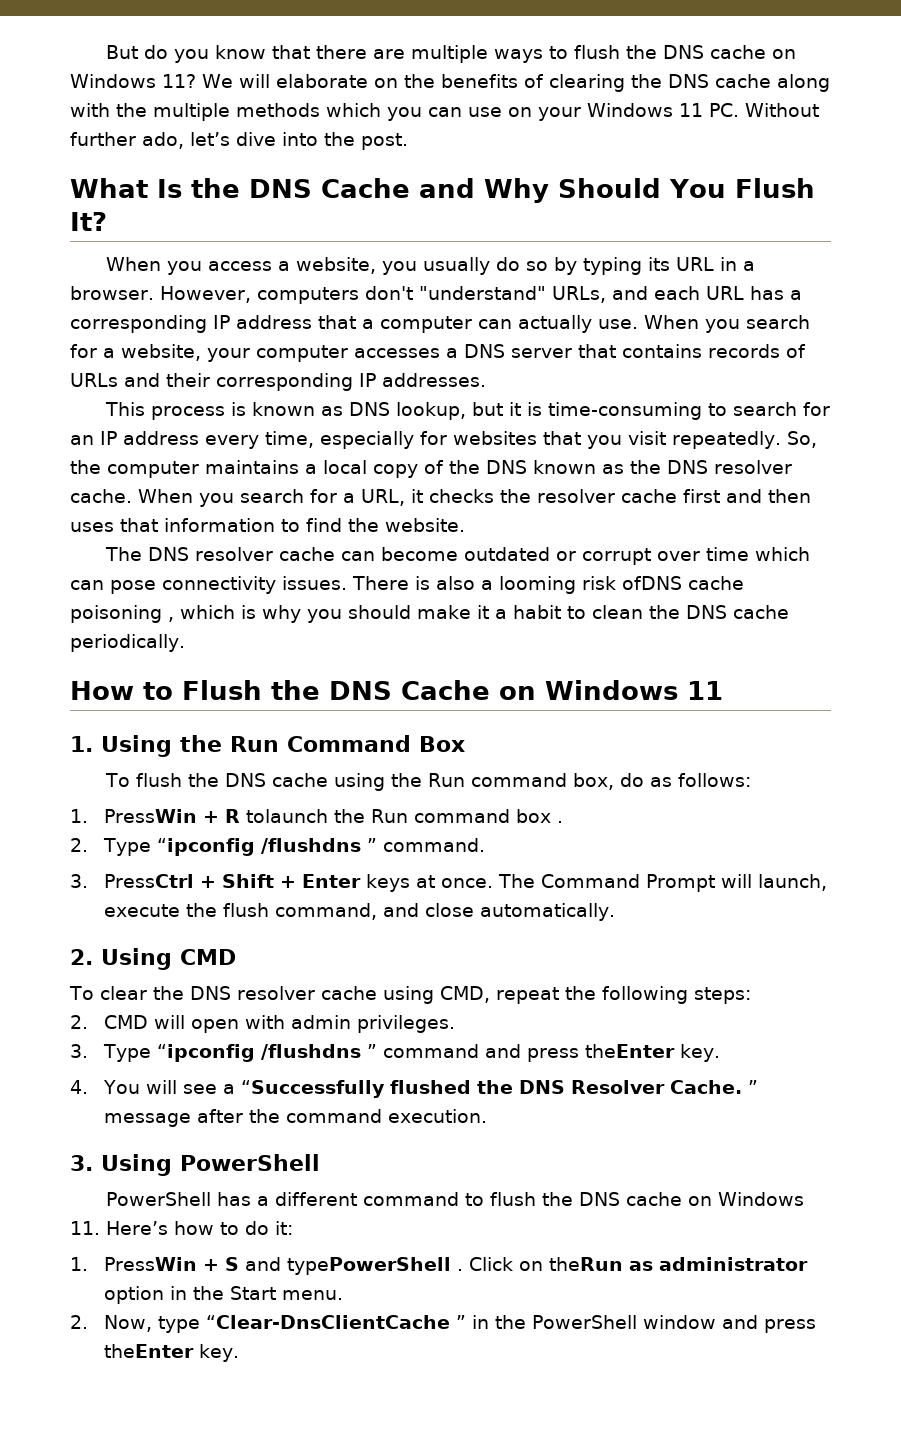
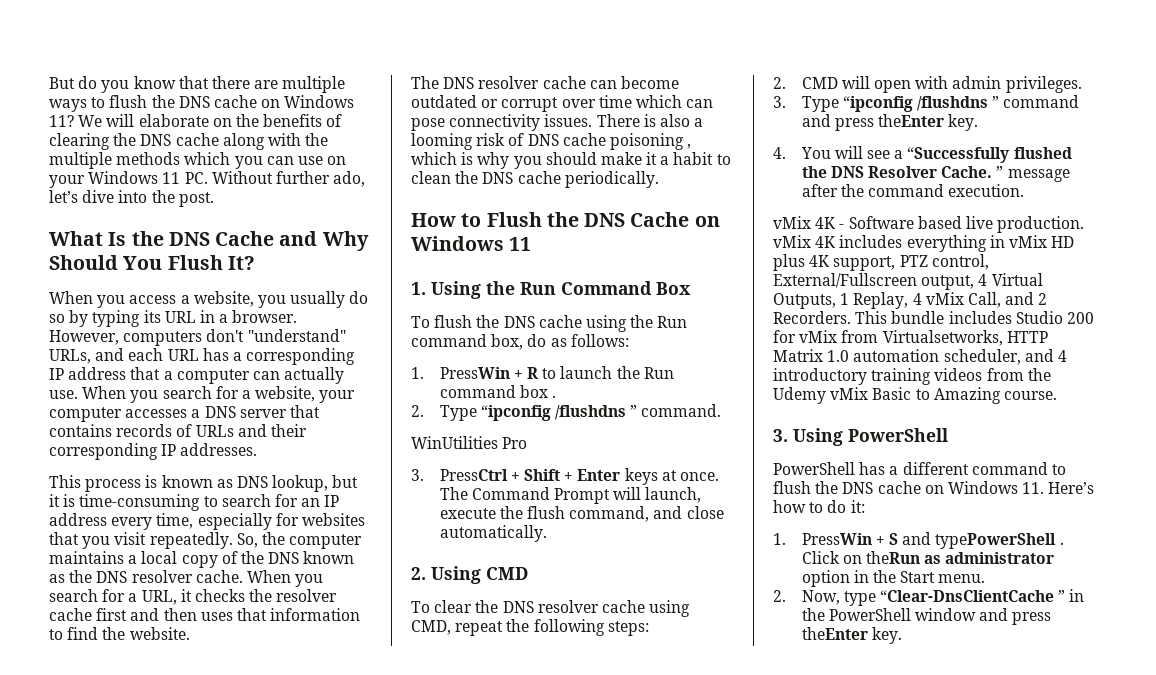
[622,576,682,590] ofDNS -> [508,133,559,146] of DNS
[246,809,329,823] tolaunch -> [542,366,613,379] to launch
(486, 845) none -> [411,436,528,449] // WinUtilities Pro
(488, 1116) none -> [773,216,1085,233] [773,235,1075,252] [773,254,989,271] [773,273,1043,290] [773,292,1048,309] [773,311,1094,324] [773,330,1048,346] [773,349,1067,365] [773,368,1051,385] [773,387,1057,404] // vMix 4K - Software based live production. vMix 4K includes everything in vMix HD plus 4K support, PTZ control, External/Fullscreen output, 4 Virtual Outputs, 1 Replay, 4 vMix Call, and 2 Recorders. This bundle includes Studio 200 for vMix from Virtualsetworks, HTTP Matrix 1.0 automation scheduler, and 4 introductory training videos from the Udemy vMix Basic to Amazing course.

